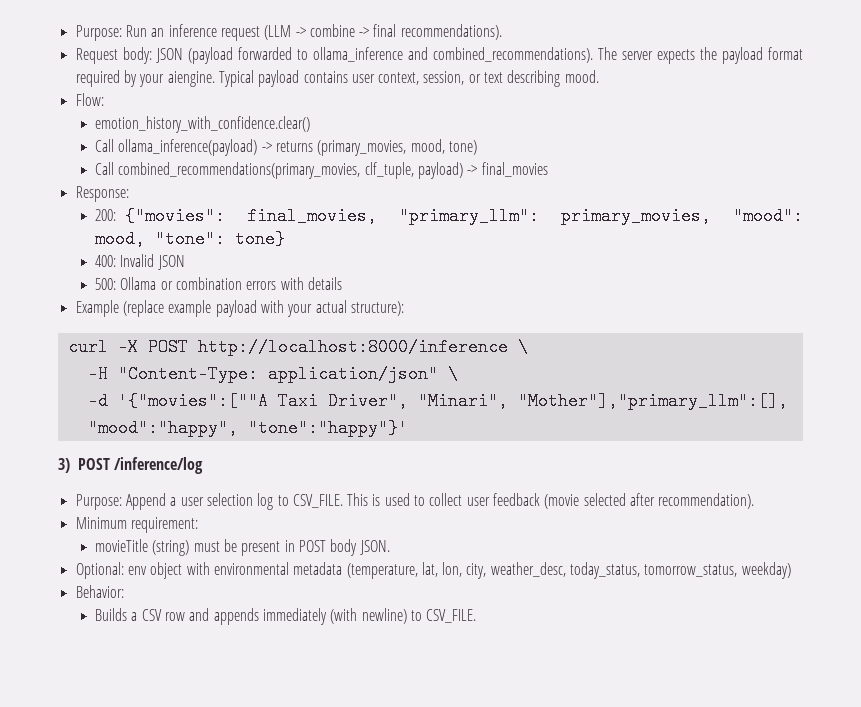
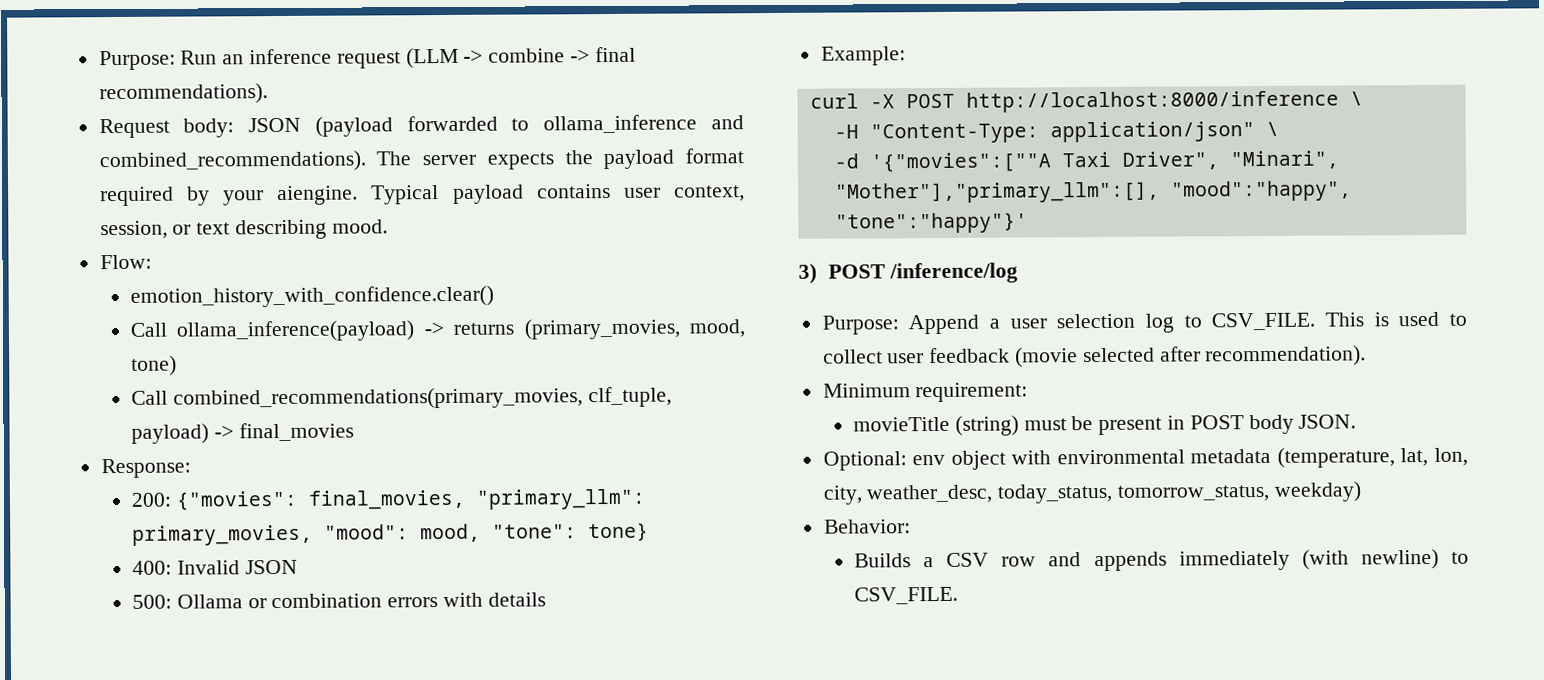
[75,300,404,317] Example (replace example payload with your actual structure): -> [820,46,906,66] Example:

